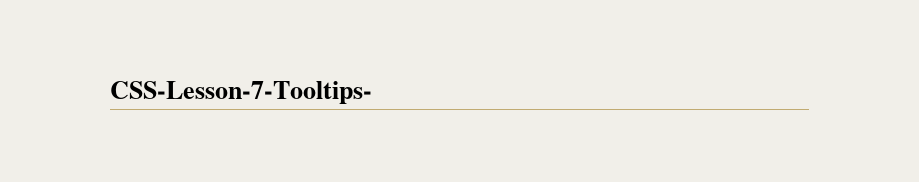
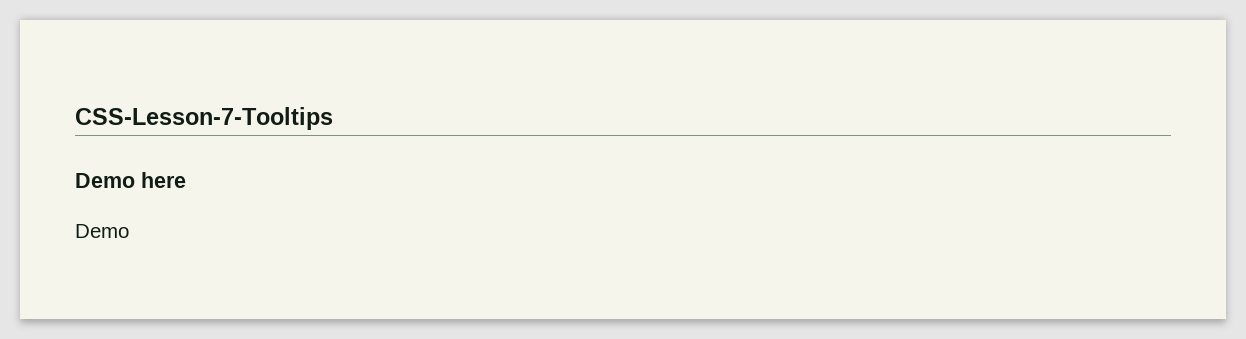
[110,81,372,104] CSS-Lesson-7-Tooltips- -> [75,107,333,130] [75,172,186,188] [75,224,129,238] CSS-Lesson-7-Tooltips // Demo here // Demo

